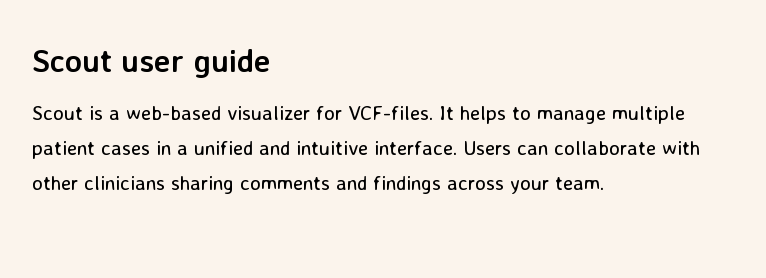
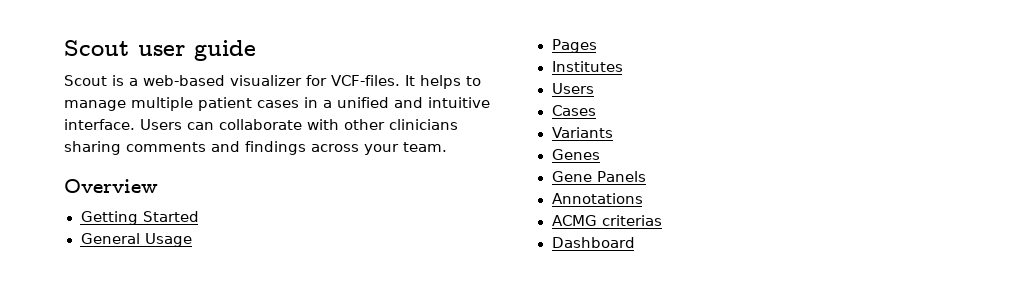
(604, 183) none -> [64,179,158,193] [80,211,199,225] [80,233,192,247] [551,39,597,53] [551,61,623,72] [551,83,594,94] [551,105,596,116] [551,127,614,138] [551,149,600,160] [551,171,646,182] [551,193,643,204] [551,215,662,226] [551,237,635,248] // Overview // Getting Started // General Usage // Pages // Institutes // Users // Cases // Variants // Genes // Gene Panels // Annotations // ACMG criterias // Dashboard

